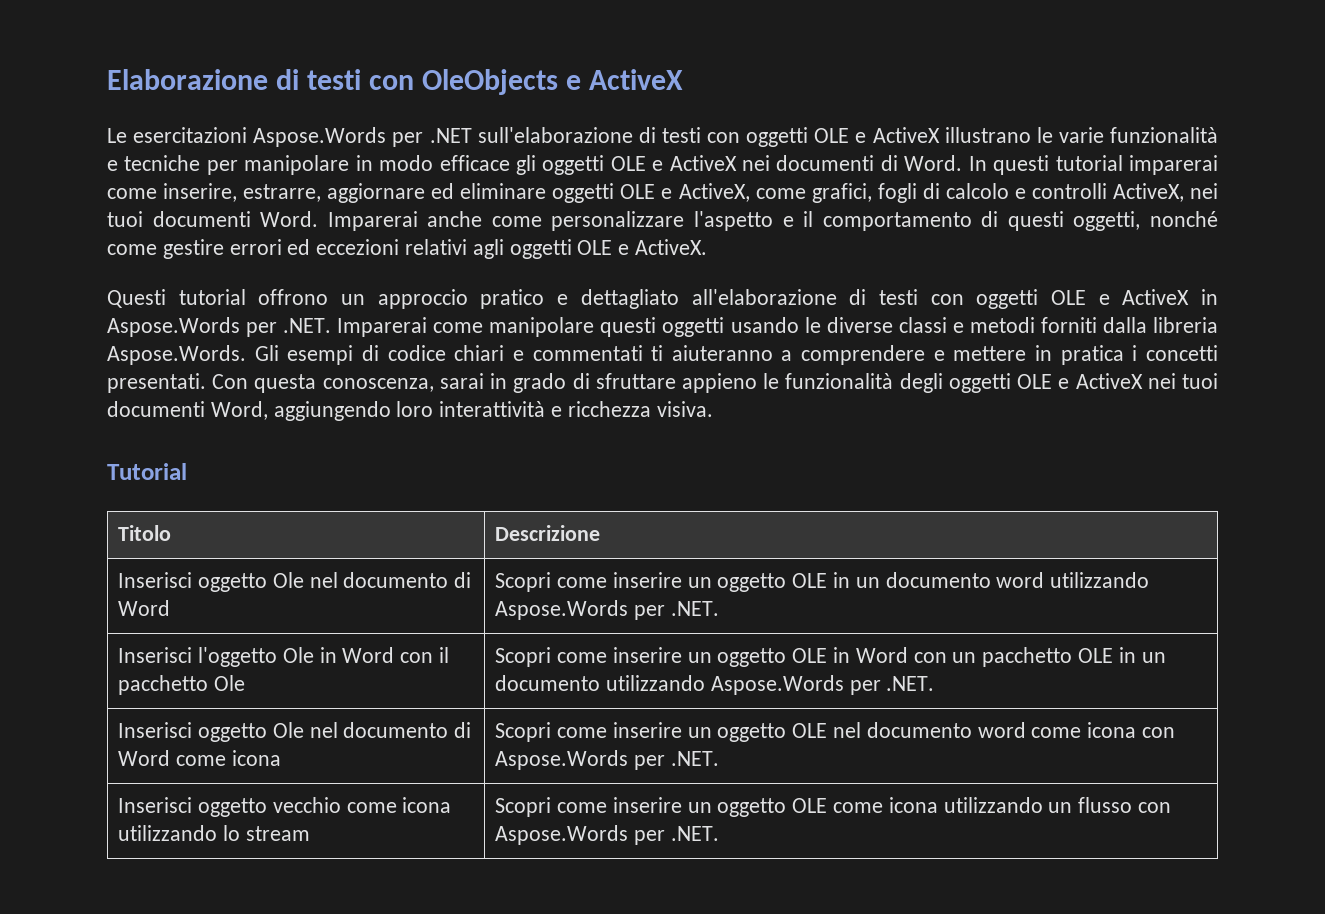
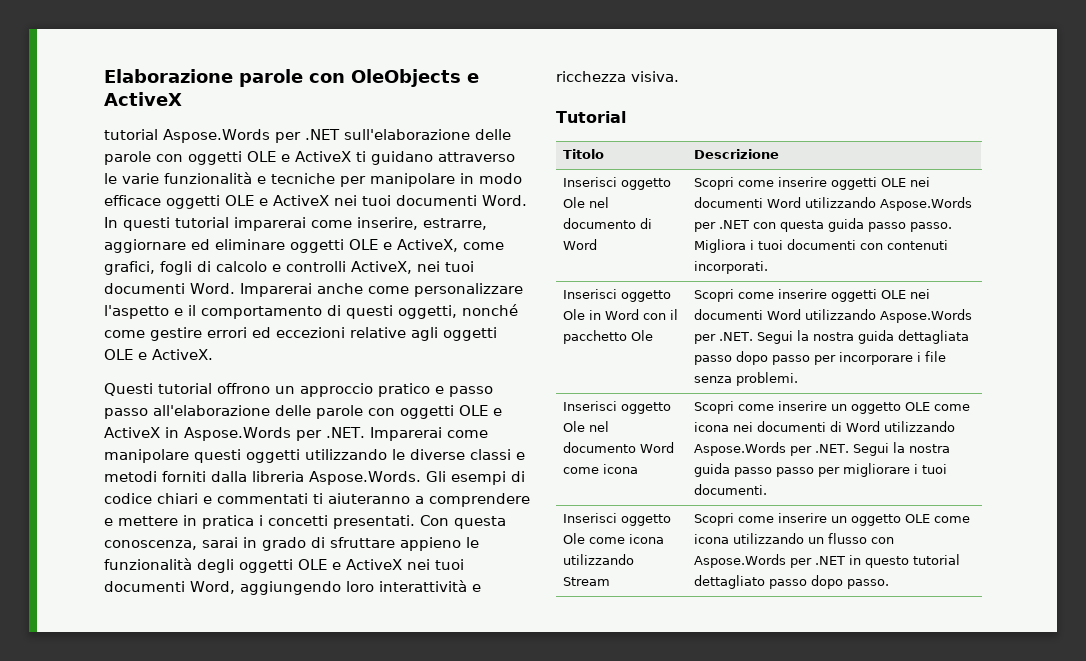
[275,69,361,90] di testi -> [239,69,303,87] parole
[107,127,248,143] Le esercitazioni -> [104,129,158,140] tutorial
[638,127,1031,147] di testi con oggetti OLE e ActiveX illustrano -> [475,129,511,140] [104,151,515,165] delle parole con oggetti OLE e ActiveX ti guidano attraverso
[515,155,898,175] gli oggetti OLE e ActiveX nei documenti di -> [166,195,477,209] oggetti OLE e ActiveX nei tuoi documenti
[405,239,468,255] relativi -> [350,327,406,338] relative
[580,289,918,309] dettagliato all'elaborazione di testi -> [449,386,493,397] [104,405,363,419] passo passo all'elaborazione delle parole
[730,317,799,333] usando -> [305,449,387,460] utilizzando
[687,572,1150,592] [495,600,719,620] [118,647,277,667] un oggetto OLE in un documento word utilizzando Aspose.Words per .NET. // Inserisci l'oggetto -> [830,177,930,190] [693,197,972,211] [693,218,952,232] [693,239,948,253] [693,261,768,274] [562,289,671,302] oggetti OLE nei documenti Word utilizzando Aspose.Words per .NET con questa guida passo passo. Migliora i tuoi documenti con contenuti incorporati. // Inserisci oggetto
[687,647,1166,667] [495,675,935,695] [118,722,472,742] un oggetto OLE in Word con un pacchetto OLE in un documento utilizzando Aspose.Words per .NET. // Inserisci oggetto Ole nel documento di -> [830,289,930,302] [693,309,972,323] [693,330,969,344] [693,351,946,365] [693,372,798,386] [562,401,671,414] [562,421,609,432] [562,442,636,453] oggetti OLE nei documenti Word utilizzando Aspose.Words per .NET. Segui la nostra guida dettagliata passo dopo passo per incorporare i file senza problemi. // Inserisci oggetto Ole nel documento
[832,722,1175,738] [495,750,719,770] [118,797,452,817] [118,825,310,841] nel documento word come icona con Aspose.Words per .NET. // Inserisci oggetto vecchio come icona utilizzando lo stream -> [933,404,970,411] [693,421,955,432] [693,442,950,456] [693,463,947,477] [693,484,767,495] [562,513,671,526] [562,533,664,544] [562,554,634,565] [562,577,610,586] come icona nei documenti di Word utilizzando Aspose.Words per .NET. Segui la nostra guida passo passo per migliorare i tuoi documenti. // Inserisci oggetto Ole come icona utilizzando Stream
[670,826,719,841] .NET. -> [814,554,960,568] [693,575,889,589] .NET in questo tutorial dettagliato passo dopo passo.

